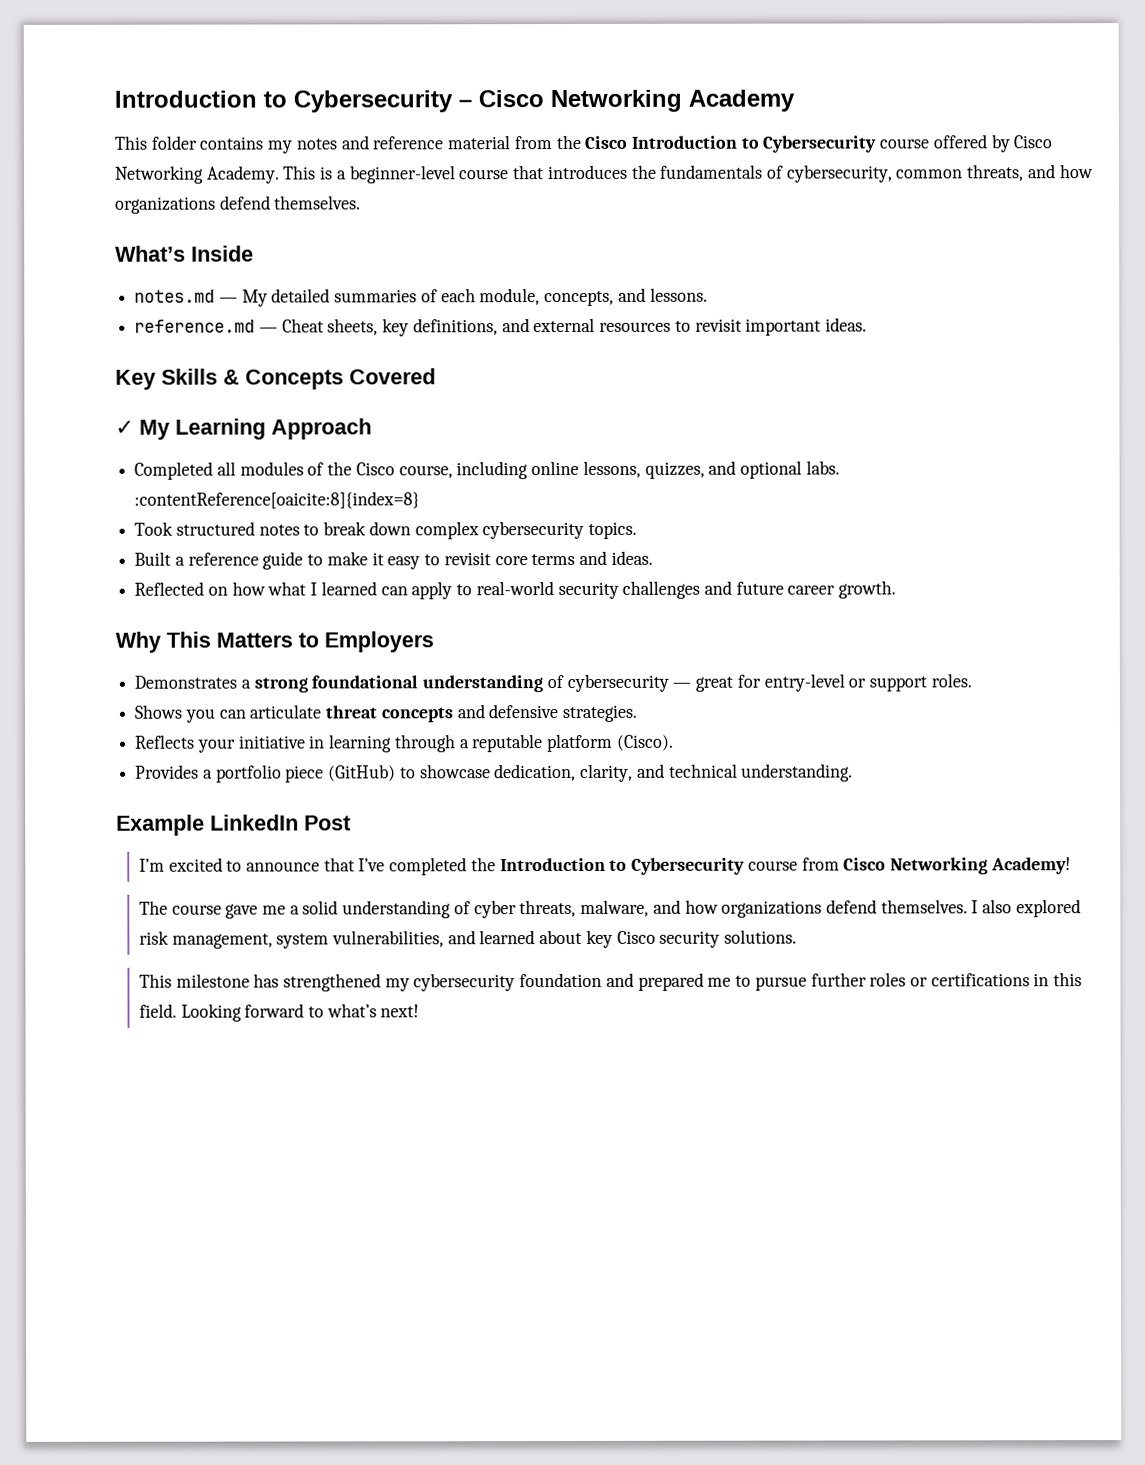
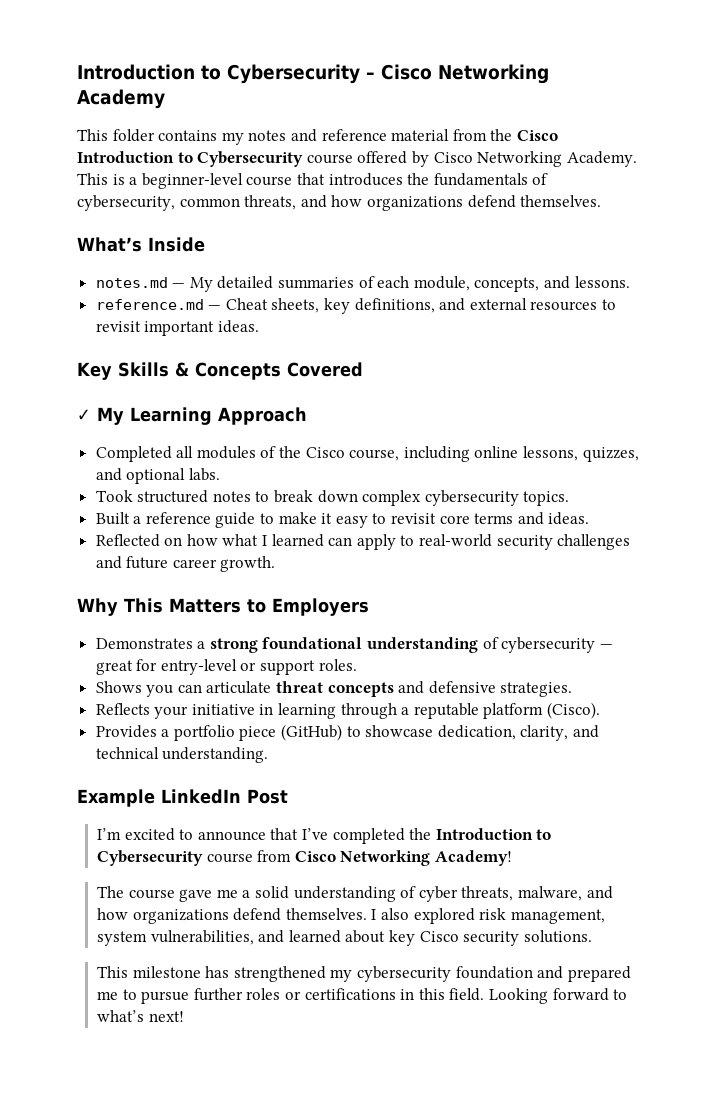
[134,491,421,509] :contentReference[oaicite:8]{index=8} -> (220, 474) none

